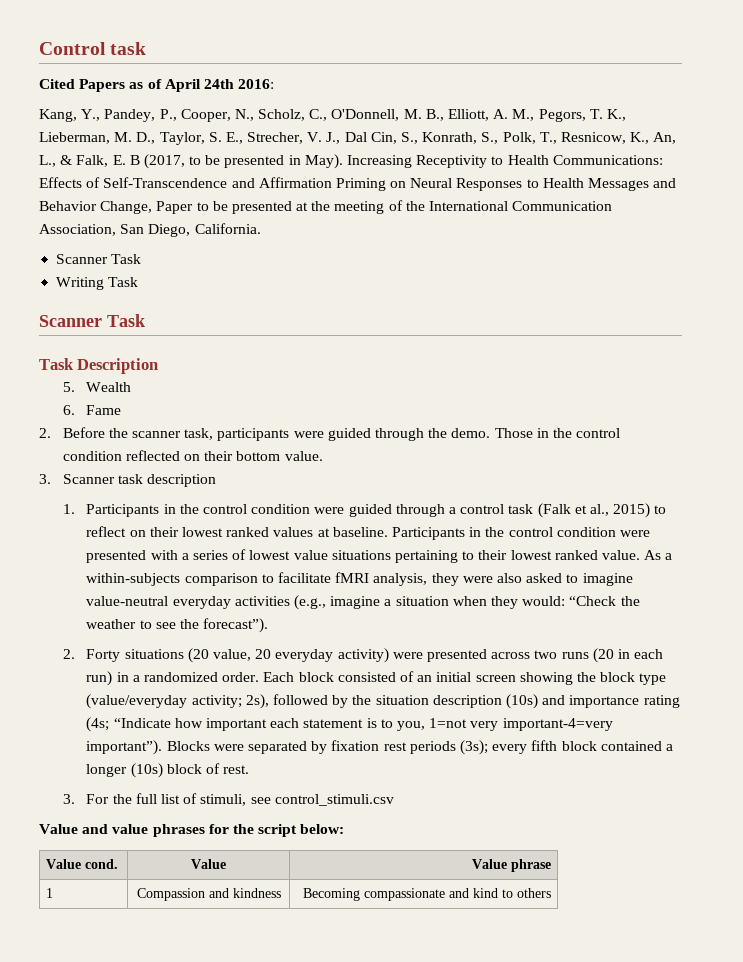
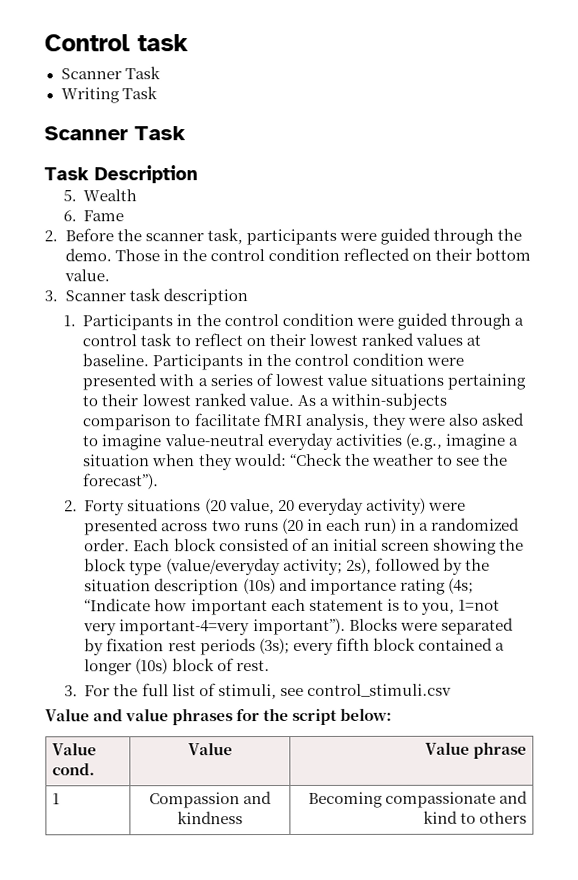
[39,79,275,92] [39,109,626,122] [39,132,677,145] [39,154,663,169] [39,177,677,191] [39,200,613,214] [39,223,261,237] // Cited Papers as of April 24th 2016: // Kang, Y., Pandey, P., Cooper, N., Scholz, C., O'Donnell, M. B., Elliott, A. M., Pegors, T. K., Lieberman, M. D., Taylor, S. E., Strecher, V. J., Dal Cin, S., Konrath, S., Polk, T., Resnicow, K., An, L., & Falk, E. B (2017, to be presented in May). Increasing Receptivity to Health Communications: Effects of Self-Transcendence and Affirmation Priming on Neural Responses to Health Messages and Behavior Change, Paper to be presented at the meeting of the International Communication Association, San Diego, California. -> (189, 43) none
[537,503,651,518] (Falk et al., 2015) -> (173, 340) none

